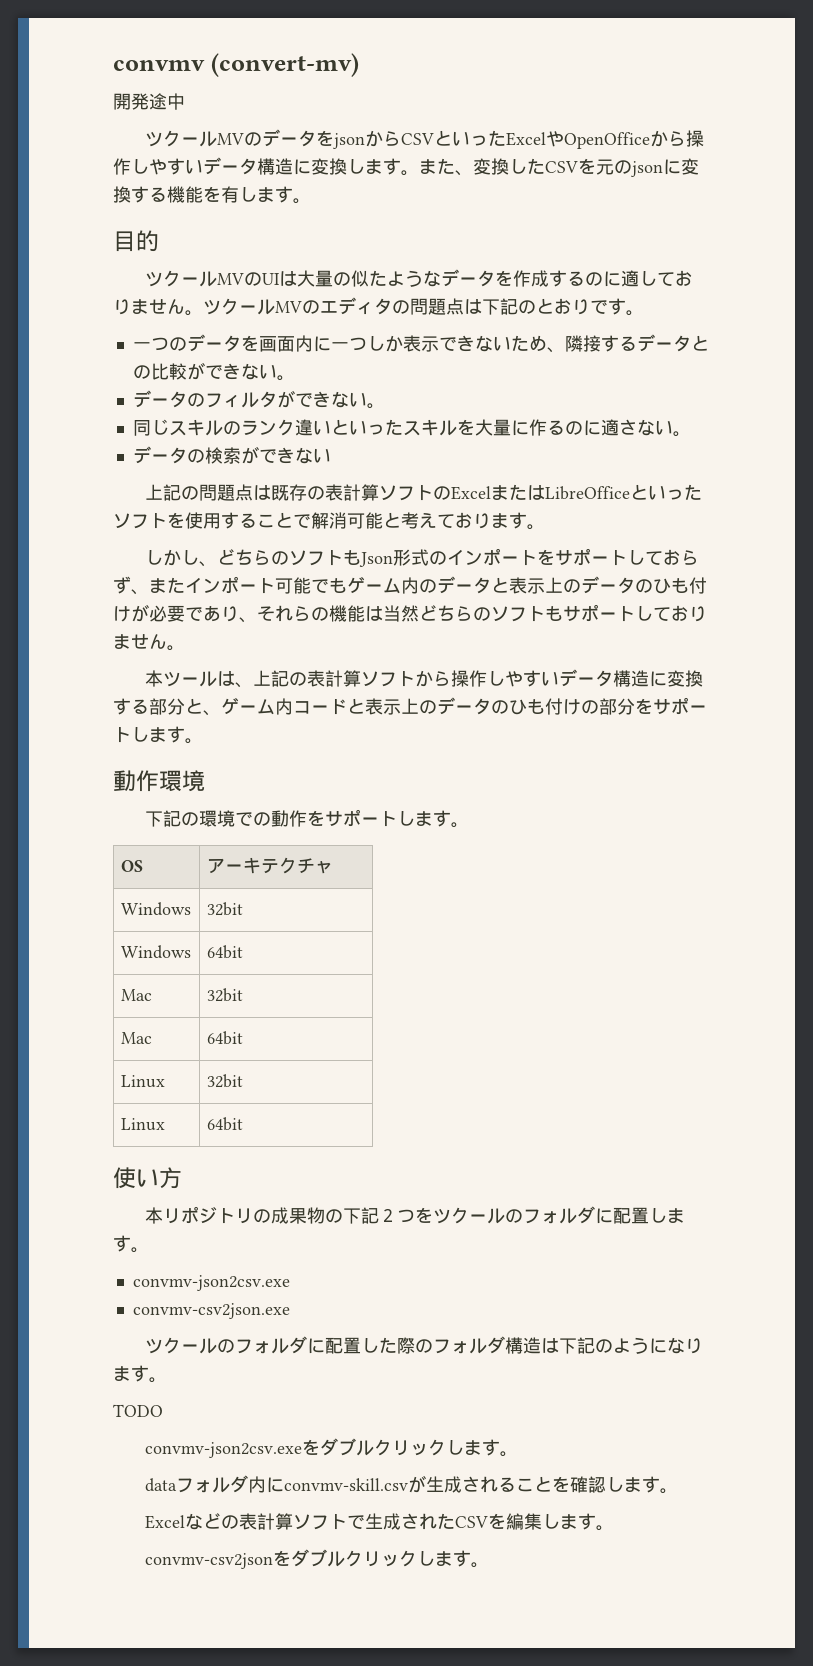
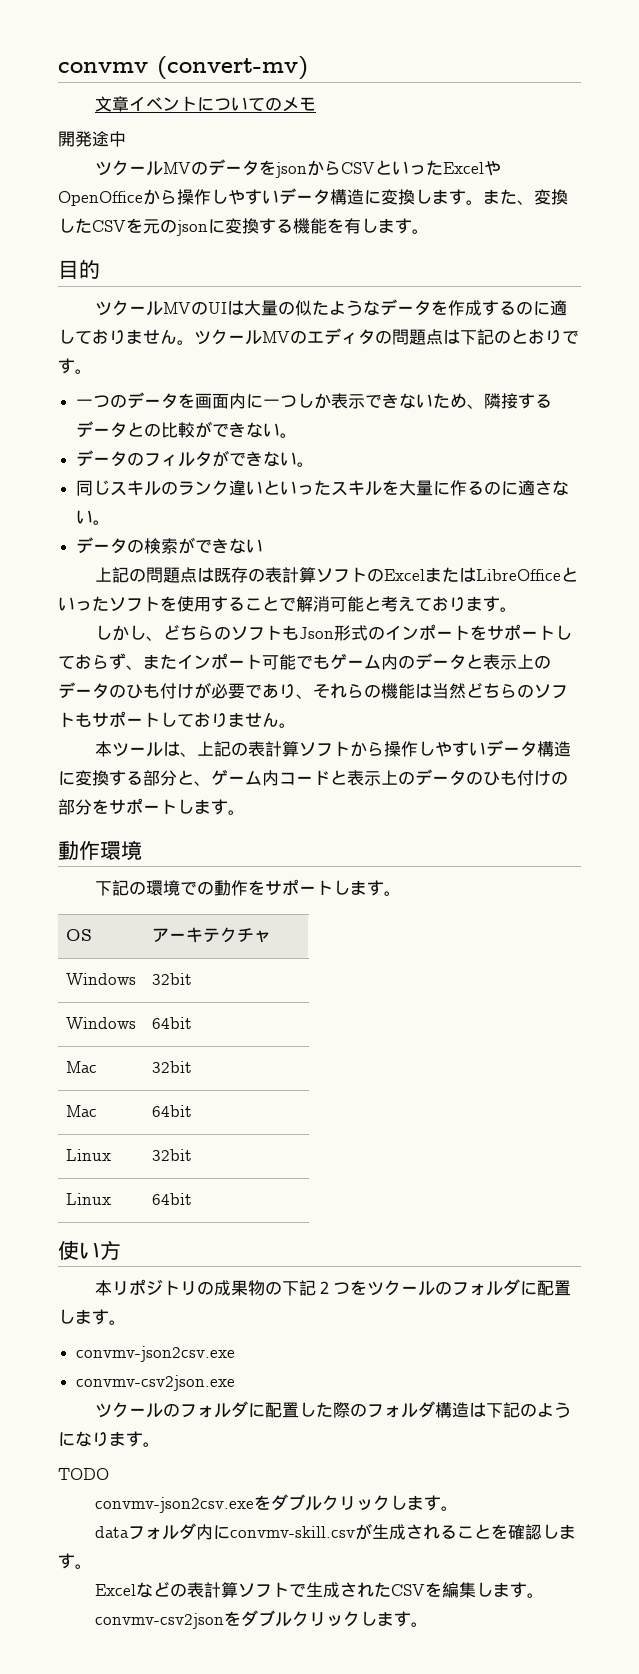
(359, 65) none -> [95,96,317,112] // 文章イベントについてのメモ

